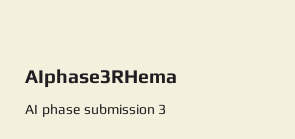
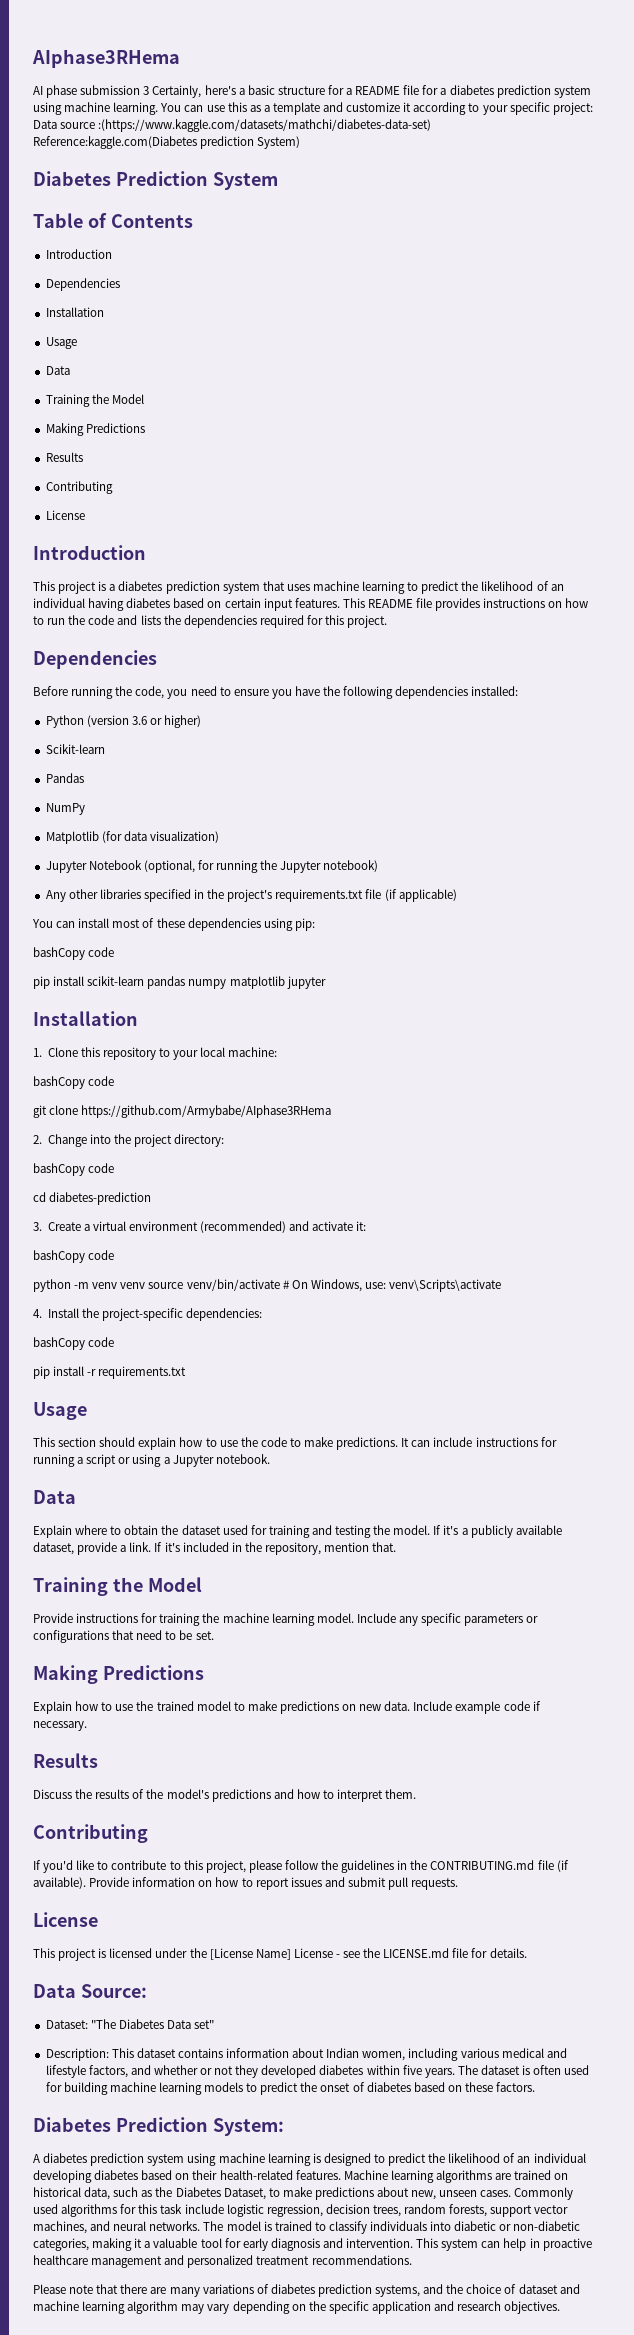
(167, 109) none -> [152,85,591,98] [33,102,593,115] [33,119,432,132] [33,136,301,149] [33,171,278,190] [33,213,193,228] [45,249,112,259] [45,278,120,291] [45,307,104,317] [45,337,77,349] [45,366,70,375] [45,394,144,407] [45,423,145,436] [45,452,83,462] [45,481,113,494] [45,510,85,520] [33,545,146,560] [33,581,564,594] [33,598,589,611] [33,615,388,628] [33,650,157,669] [33,686,519,699] [45,715,202,728] [45,744,105,754] [45,773,84,783] [45,803,85,815] [45,831,219,844] [45,860,379,873] [45,889,457,902] [32,918,315,931] [33,947,115,960] [33,976,326,989] [33,1011,138,1026] [33,1047,278,1060] [33,1076,115,1089] [33,1105,332,1118] [33,1134,225,1147] [33,1163,115,1176] [33,1192,152,1205] [33,1221,367,1233] [33,1250,115,1263] [33,1279,502,1292] [33,1308,263,1321] [33,1337,115,1350] [33,1366,187,1379] [33,1402,87,1420] [33,1437,557,1450] [33,1454,270,1467] [33,1490,76,1504] [33,1525,562,1538] [33,1542,397,1555] [33,1577,202,1596] [33,1613,539,1626] [33,1630,214,1643] [33,1665,204,1684] [33,1701,541,1714] [33,1721,87,1731] [33,1753,98,1768] [33,1789,417,1802] [33,1824,148,1843] [33,1860,569,1873] [33,1877,459,1890] [33,1912,98,1927] [33,1948,527,1961] [33,1984,147,1998] [45,2019,215,2029] [45,2048,567,2061] [45,2065,590,2078] [45,2082,536,2095] [33,2117,284,2136] [33,2153,586,2166] [33,2170,569,2183] [33,2187,574,2200] [33,2204,569,2217] [33,2221,581,2234] [33,2238,592,2251] [33,2255,412,2268] [33,2284,580,2297] [33,2301,561,2314] Certainly, here's a basic structure for a README file for a diabetes prediction system using machine learning. You can use this as a template and customize it according to your specific project: Data source :(https://www.kaggle.com/datasets/mathchi/diabetes-data-set) Reference:kaggle.com(Diabetes prediction System) // Diabetes Prediction System // Table of Contents // Introduction // Dependencies // Installation // Usage // Data // Training the Model // Making Predictions // Results // Contributing // License // Introduction // This project is a diabetes prediction system that uses machine learning to predict the likelihood of an individual having diabetes based on certain input features. This README file provides instructions on how to run the code and lists the dependencies required for this project. // Dependencies // Before running the code, you need to ensure you have the following dependencies installed: // Python (version 3.6 or higher) // Scikit-learn // Pandas // NumPy // Matplotlib (for data visualization) // Jupyter Notebook (optional, for running the Jupyter notebook) // Any other libraries specified in the project's requirements.txt file (if applicable) // You can install most of these dependencies using pip: // bashCopy code // pip install scikit-learn pandas numpy matplotlib jupyter // Installation // 1. Clone this repository to your local machine: // bashCopy code // git clone https://github.com/Armybabe/AIphase3RHema // 2. Change into the project directory: // bashCopy code // cd diabetes-prediction // 3. Create a virtual environment (recommended) and activate it: // bashCopy code // python -m venv venv source venv/bin/activate # On Windows, use: venv\Scripts\activate // 4. Install the project-specific dependencies: // bashCopy code // pip install -r requirements.txt // Usage // This section should explain how to use the code to make predictions. It can include instructions for running a script or using a Jupyter notebook. // Data // Explain where to obtain the dataset used for training and testing the model. If it's a publicly available dataset, provide a link. If it's included in the repository, mention that. // Training the Model // Provide instructions for training the machine learning model. Include any specific parameters or configurations that need to be set. // Making Predictions // Explain how to use the trained model to make predictions on new data. Include example code if necessary. // Results // Discuss the results of the model's predictions and how to interpret them. // Contributing // If you'd like to contribute to this project, please follow the guidelines in the CONTRIBUTING.md file (if available). Provide information on how to report issues and submit pull requests. // License // This project is licensed under the [License Name] License - see the LICENSE.md file for details. // Data Source: // Dataset: "The Diabetes Data set" // Description: This dataset contains information about Indian women, including various medical and lifestyle factors, and whether or not they developed diabetes within five years. The dataset is often used for building machine learning models to predict the onset of diabetes based on these factors. // Diabetes Prediction System: // A diabetes prediction system using machine learning is designed to predict the likelihood of an individual developing diabetes based on their health-related features. Machine learning algorithms are trained on historical data, such as the Diabetes Dataset, to make predictions about new, unseen cases. Commonly used algorithms for this task include logistic regression, decision trees, random forests, support vector machines, and neural networks. The model is trained to classify individuals into diabetic or non-diabetic categories, making it a valuable tool for early diagnosis and intervention. This system can help in proactive healthcare management and personalized treatment recommendations. // Please note that there are many variations of diabetes prediction systems, and the choice of dataset and machine learning algorithm may vary depending on the specific application and research objectives.

